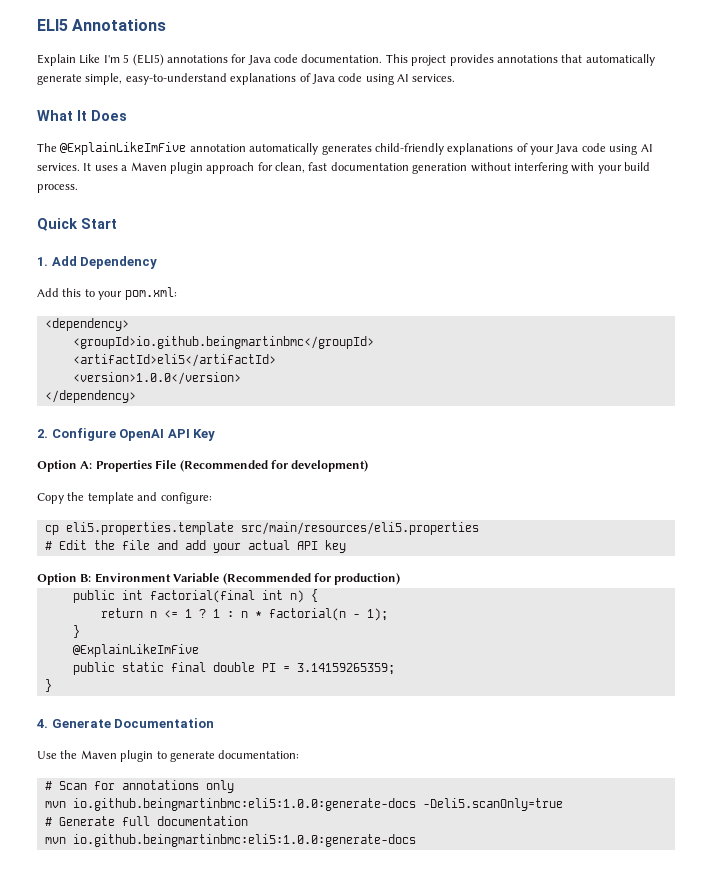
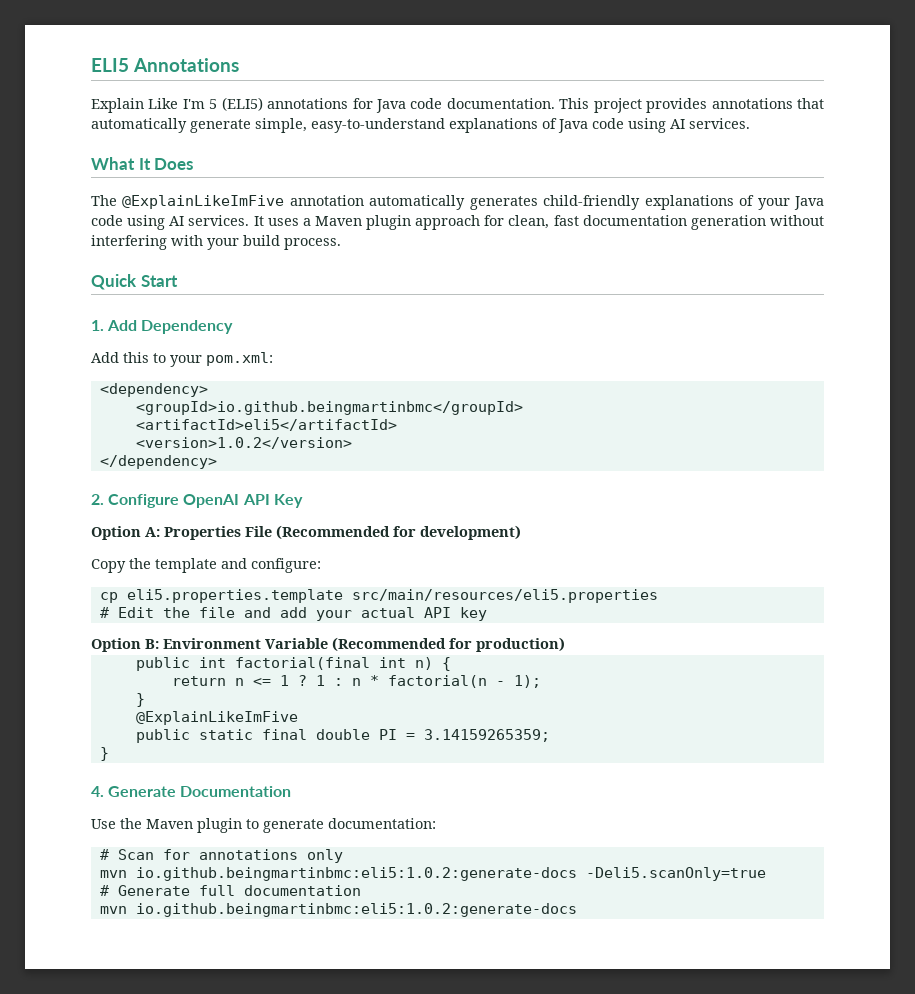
[72,372,241,385] <version>1.0.0</version> -> [135,437,352,449] <version>1.0.2</version>
[72,798,416,811] io.github.beingmartinbmc:eli5:1.0.0:generate-docs -> [135,867,577,881] io.github.beingmartinbmc:eli5:1.0.2:generate-docs
[72,834,416,847] io.github.beingmartinbmc:eli5:1.0.0:generate-docs -> [135,903,577,917] io.github.beingmartinbmc:eli5:1.0.2:generate-docs

